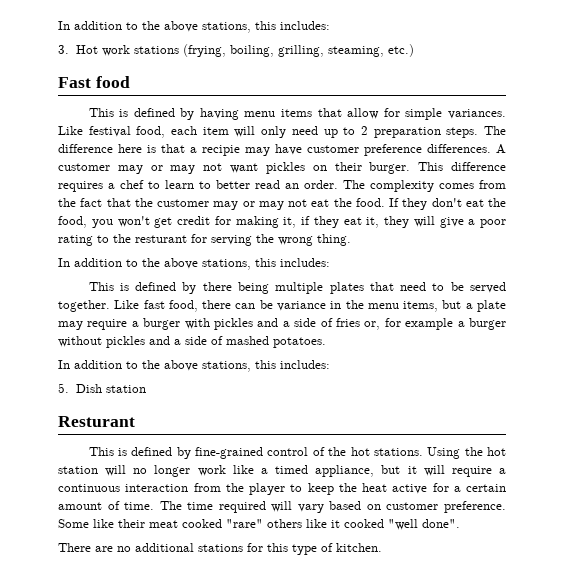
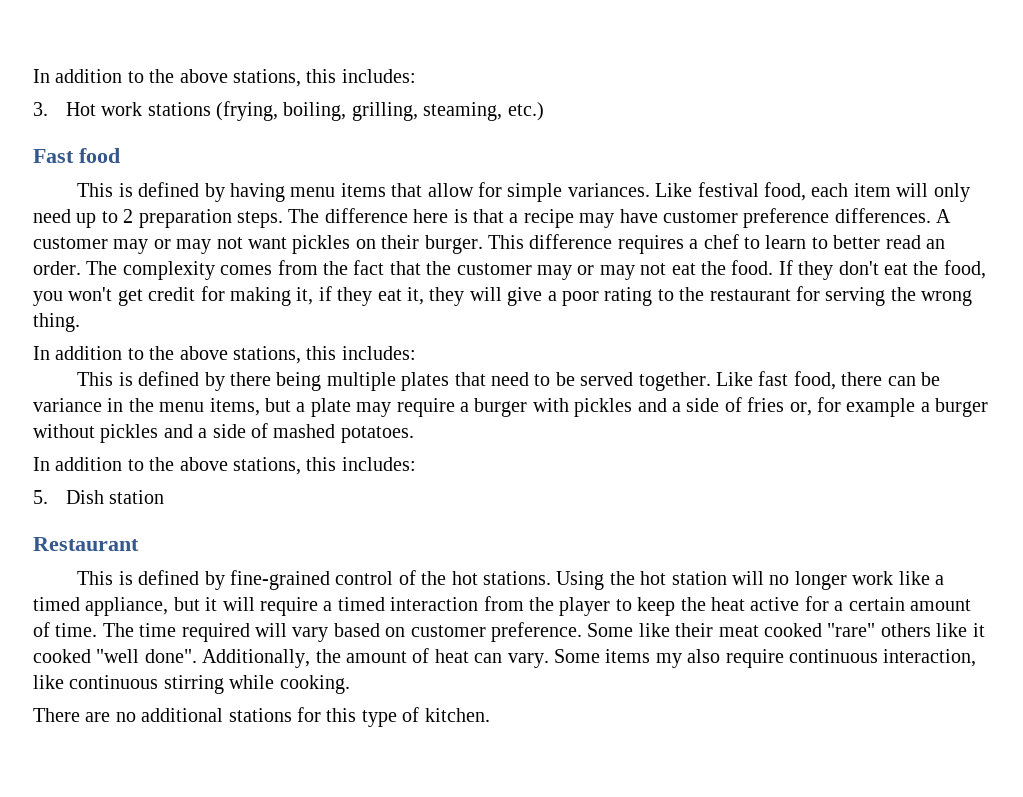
[202,145,240,156] recipie -> [523,209,574,228] recipe
[135,235,187,243] resturant -> [709,289,791,301] restaurant
[58,416,135,427] Resturant -> [33,537,139,551] Restaurant
[58,484,120,492] continuous -> [337,597,385,611] timed
(460, 523) none -> [202,648,977,668] [33,675,350,694] Additionally, the amount of heat can vary. Some items my also require continuous interaction, like continuous stirring while cooking.

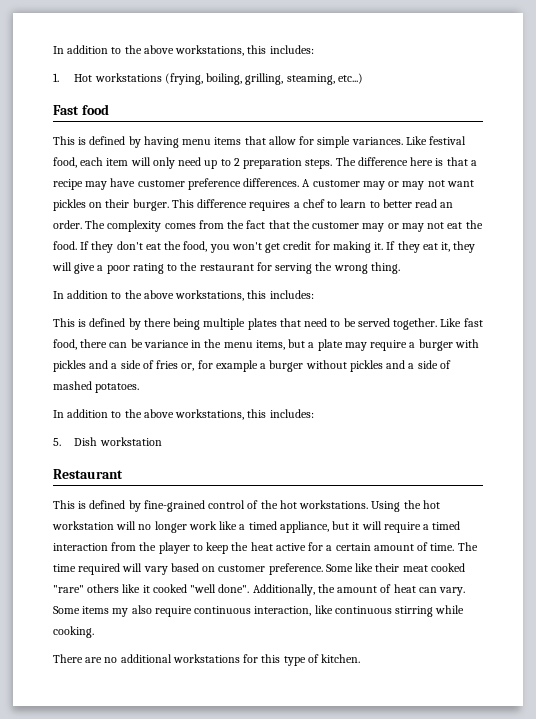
[33,69,416,87] [33,102,211,116] In addition to the above stations, this includes: // 3. Hot work stations -> [53,45,314,56] [53,73,162,82] In addition to the above workstations, this includes: // 1. Hot workstations
[507,102,544,121] etc.) -> [337,73,363,84] etc...)
[296,286,332,305] it, if -> [374,241,396,250] it. If
[233,346,301,364] stations, -> [175,290,245,301] workstations,
[233,457,301,475] stations, -> [175,409,245,420] workstations,
[109,490,165,504] station -> [99,437,162,446] workstation
[482,571,551,585] stations. -> [299,500,369,509] workstations.
[671,571,727,585] station -> [52,521,114,530] workstation
[228,708,292,722] stations -> [172,654,240,663] workstations

